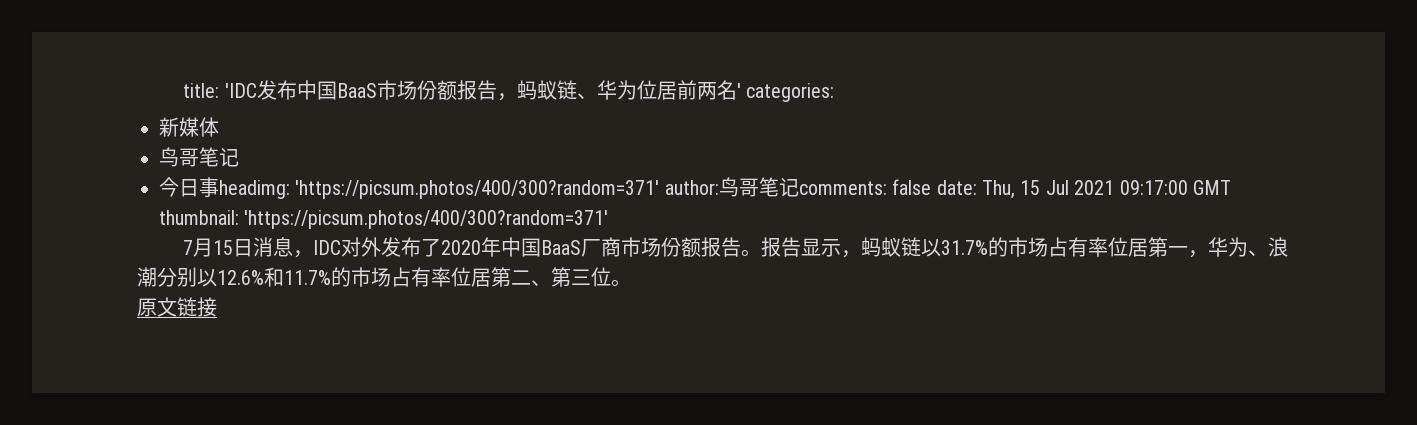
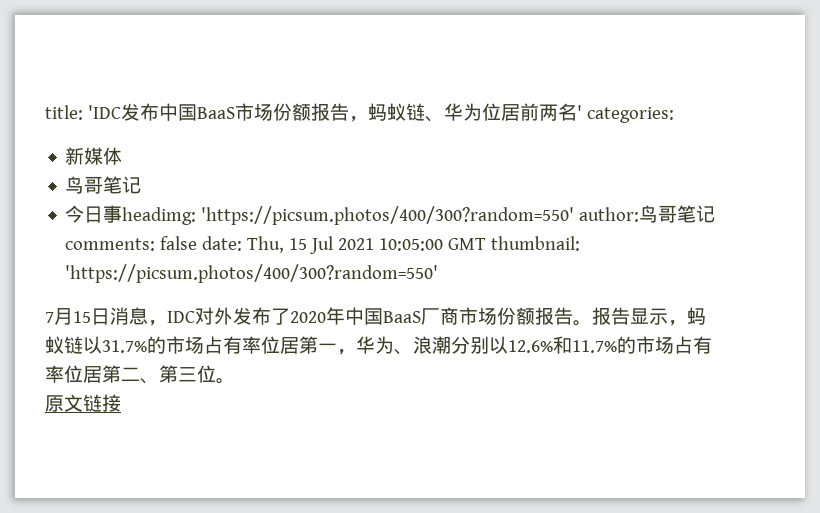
[295,180,660,199] 'https://picsum.photos/400/300?random=371' -> [201,206,575,225] 'https://picsum.photos/400/300?random=550'
[1119,180,1188,195] 09:17:00 -> [379,238,444,251] 10:05:00
[244,210,609,229] 'https://picsum.photos/400/300?random=371' -> [65,264,439,283] 'https://picsum.photos/400/300?random=550'

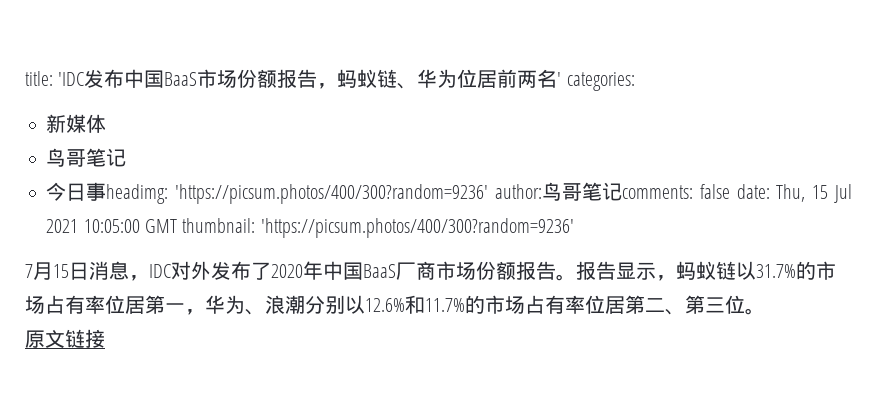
[201,206,575,225] 'https://picsum.photos/400/300?random=550' -> [175,184,489,204] 'https://picsum.photos/400/300?random=9236'
[65,264,439,283] 'https://picsum.photos/400/300?random=550' -> [260,218,574,238] 'https://picsum.photos/400/300?random=9236'

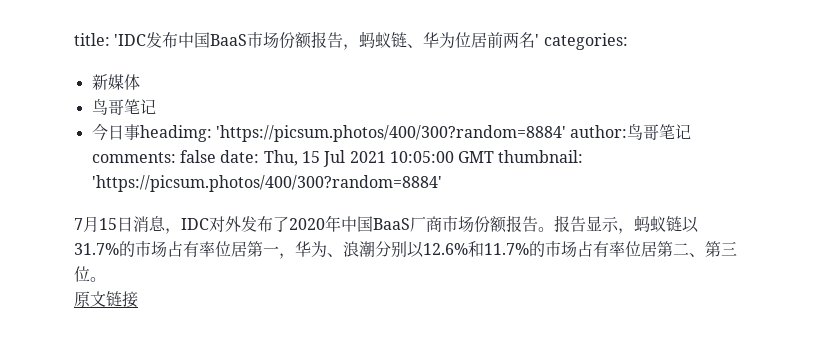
[175,184,489,204] 'https://picsum.photos/400/300?random=9236' -> [215,125,566,142] 'https://picsum.photos/400/300?random=8884'
[260,218,574,238] 'https://picsum.photos/400/300?random=9236' -> [91,175,442,192] 'https://picsum.photos/400/300?random=8884'

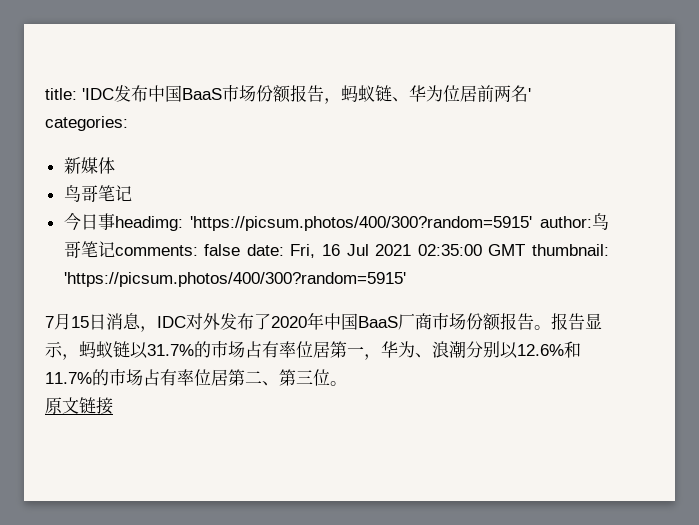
[215,125,566,142] 'https://picsum.photos/400/300?random=8884' -> [190,216,533,231] 'https://picsum.photos/400/300?random=5915'
[263,150,320,166] Thu, 15 -> [290,244,341,258] Fri, 16
[389,151,454,163] 10:05:00 -> [417,244,482,256] 02:35:00
[91,175,442,192] 'https://picsum.photos/400/300?random=8884' -> [63,272,406,287] 'https://picsum.photos/400/300?random=5915'

